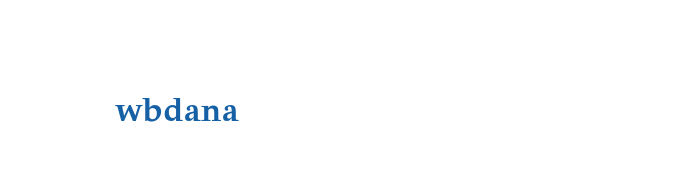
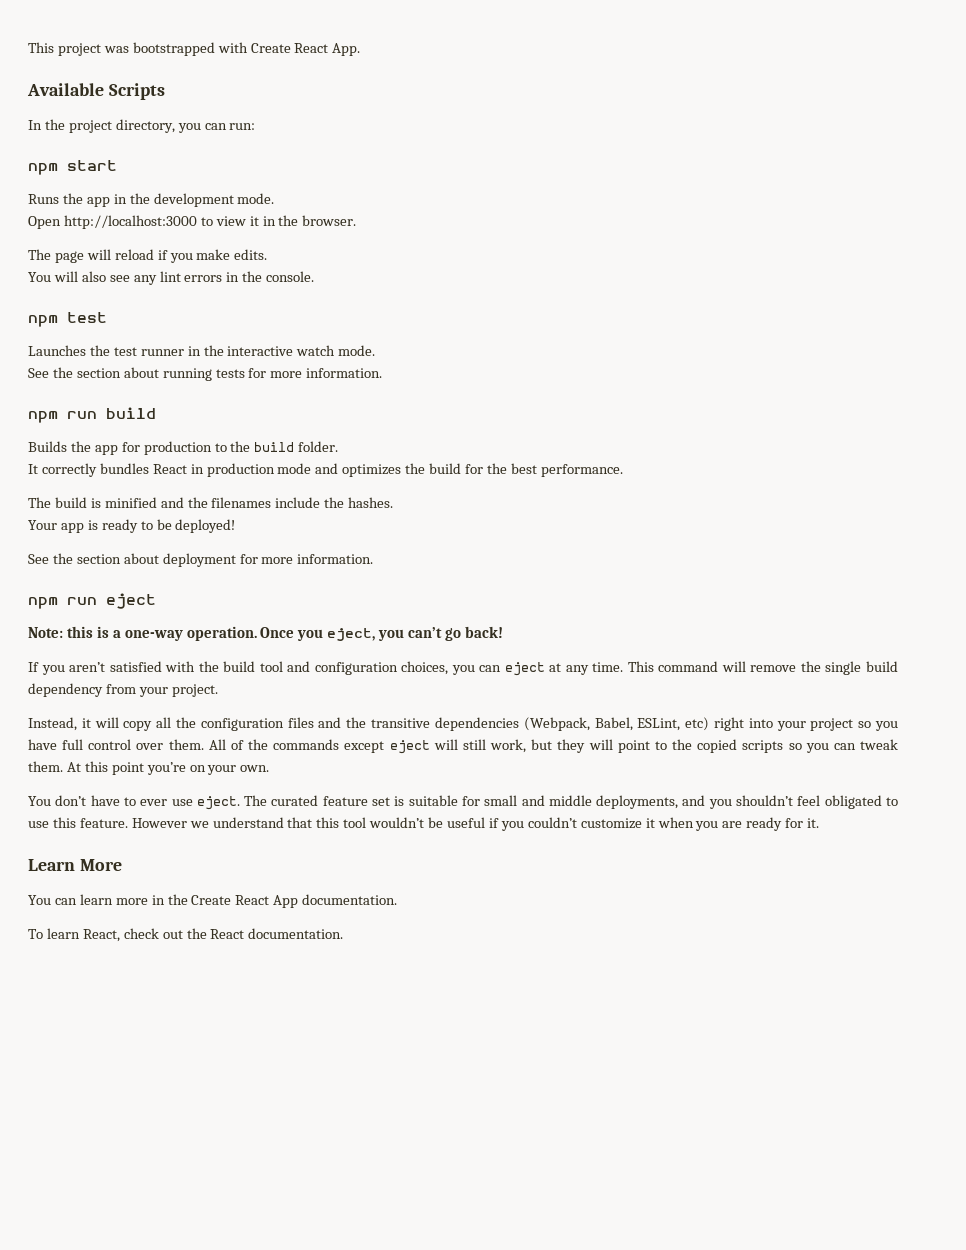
[115,98,239,122] wbdana -> [28,42,361,56] [27,83,165,100] [28,119,256,133] [28,160,117,175] [28,193,275,207] [28,215,357,229] [28,249,268,263] [28,271,315,285] [28,312,107,327] [28,345,376,356] [28,367,383,381] [28,407,156,423] [28,441,339,455] [28,463,623,477] [28,497,394,508] [28,519,236,533] [28,553,374,567] [28,593,156,609] [28,626,503,641] [28,661,898,676] [28,683,218,697] [28,717,899,731] [28,739,898,754] [28,761,270,775] [28,795,899,810] [28,817,820,831] [28,859,122,871] [28,894,398,908] [28,928,344,942] This project was bootstrapped with Create React App. // Available Scripts // In the project directory, you can run: // npm start // Runs the app in the development mode. // Open http://localhost:3000 to view it in the browser. // The page will reload if you make edits. // You will also see any lint errors in the console. // npm test // Launches the test runner in the interactive watch mode. // See the section about running tests for more information. // npm run build // Builds the app for production to the build folder. // It correctly bundles React in production mode and optimizes the build for the best performance. // The build is minified and the filenames include the hashes. // Your app is ready to be deployed! // See the section about deployment for more information. // npm run eject // Note: this is a one-way operation. Once you eject, you can’t go back! // If you aren’t satisfied with the build tool and configuration choices, you can eject at any time. This command will remove the single build dependency from your project. // Instead, it will copy all the configuration files and the transitive dependencies (Webpack, Babel, ESLint, etc) right into your project so you have full control over them. All of the commands except eject will still work, but they will point to the copied scripts so you can tweak them. At this point you’re on your own. // You don’t have to ever use eject. The curated feature set is suitable for small and middle deployments, and you shouldn’t feel obligated to use this feature. However we understand that this tool wouldn’t be useful if you couldn’t customize it when you are ready for it. // Learn More // You can learn more in the Create React App documentation. // To learn React, check out the React documentation.

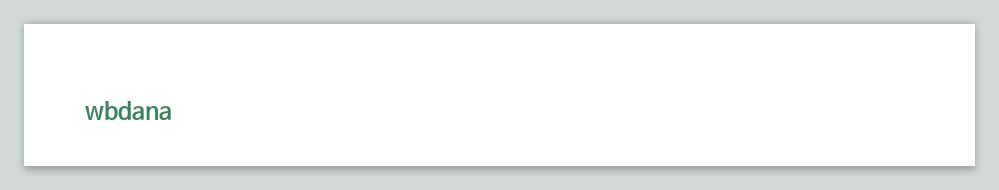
[28,42,361,56] [27,83,165,100] [28,119,256,133] [28,160,117,175] [28,193,275,207] [28,215,357,229] [28,249,268,263] [28,271,315,285] [28,312,107,327] [28,345,376,356] [28,367,383,381] [28,407,156,423] [28,441,339,455] [28,463,623,477] [28,497,394,508] [28,519,236,533] [28,553,374,567] [28,593,156,609] [28,626,503,641] [28,661,898,676] [28,683,218,697] [28,717,899,731] [28,739,898,754] [28,761,270,775] [28,795,899,810] [28,817,820,831] [28,859,122,871] [28,894,398,908] [28,928,344,942] This project was bootstrapped with Create React App. // Available Scripts // In the project directory, you can run: // npm start // Runs the app in the development mode. // Open http://localhost:3000 to view it in the browser. // The page will reload if you make edits. // You will also see any lint errors in the console. // npm test // Launches the test runner in the interactive watch mode. // See the section about running tests for more information. // npm run build // Builds the app for production to the build folder. // It correctly bundles React in production mode and optimizes the build for the best performance. // The build is minified and the filenames include the hashes. // Your app is ready to be deployed! // See the section about deployment for more information. // npm run eject // Note: this is a one-way operation. Once you eject, you can’t go back! // If you aren’t satisfied with the build tool and configuration choices, you can eject at any time. This command will remove the single build dependency from your project. // Instead, it will copy all the configuration files and the transitive dependencies (Webpack, Babel, ESLint, etc) right into your project so you have full control over them. All of the commands except eject will still work, but they will point to the copied scripts so you can tweak them. At this point you’re on your own. // You don’t have to ever use eject. The curated feature set is suitable for small and middle deployments, and you shouldn’t feel obligated to use this feature. However we understand that this tool wouldn’t be useful if you couldn’t customize it when you are ready for it. // Learn More // You can learn more in the Create React App documentation. // To learn React, check out the React documentation. -> [85,101,172,120] wbdana

